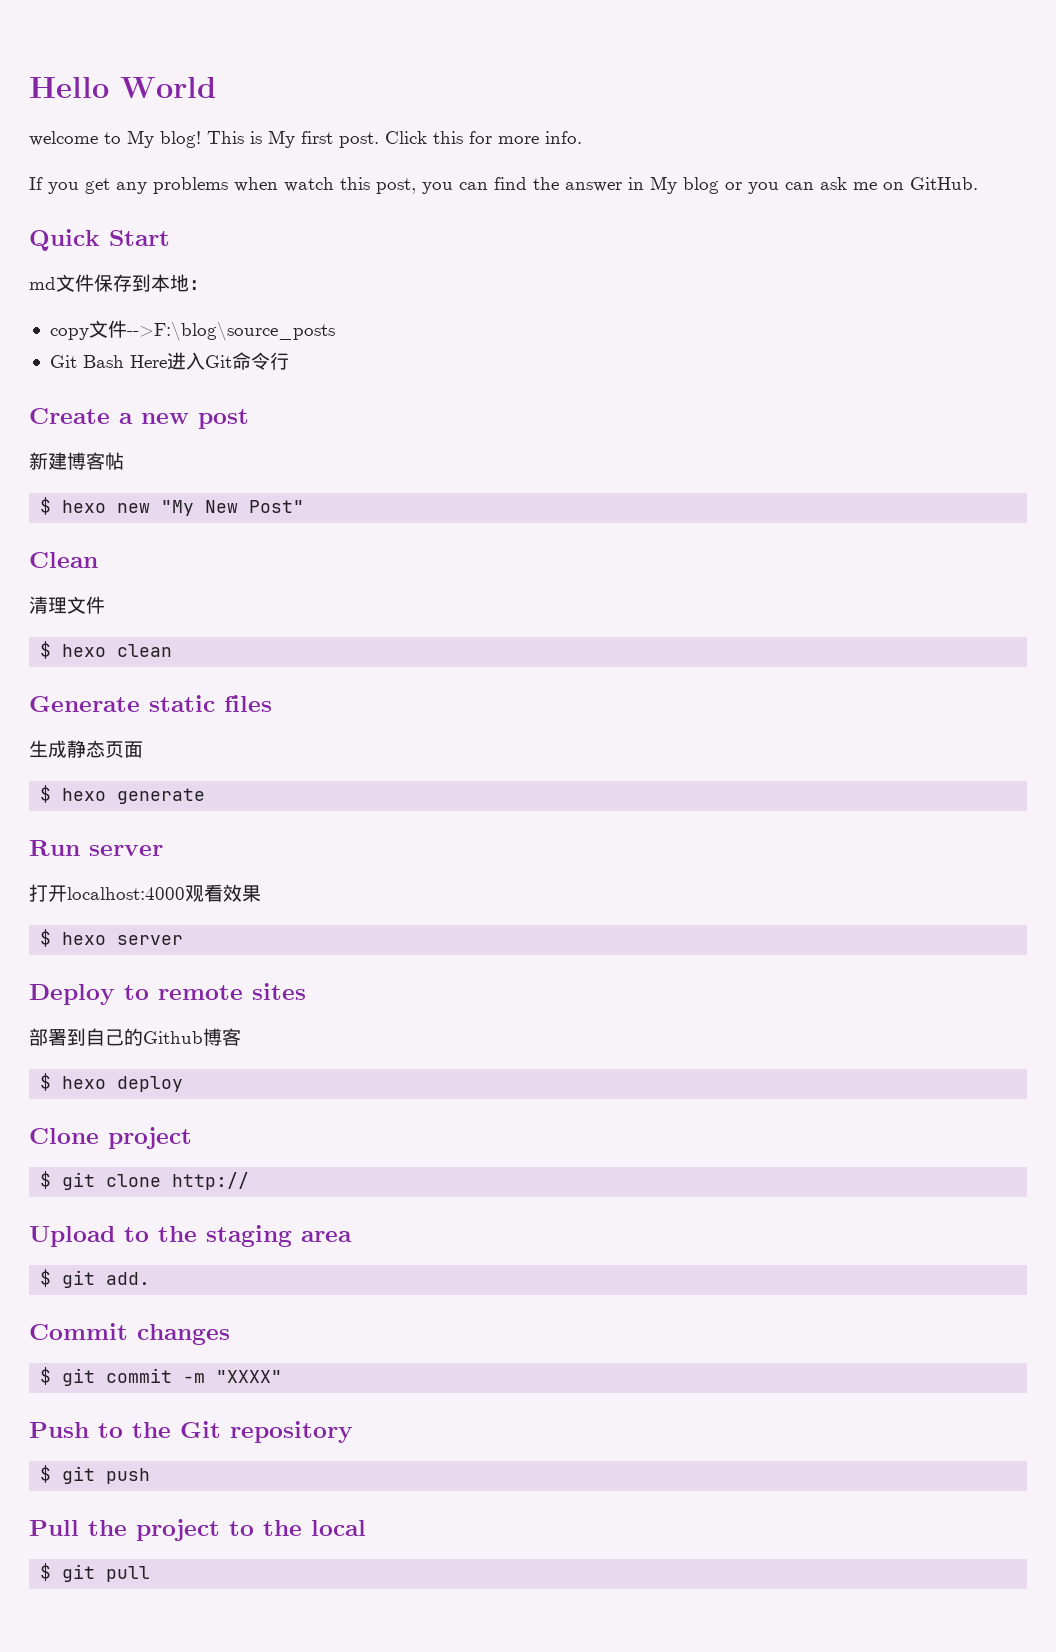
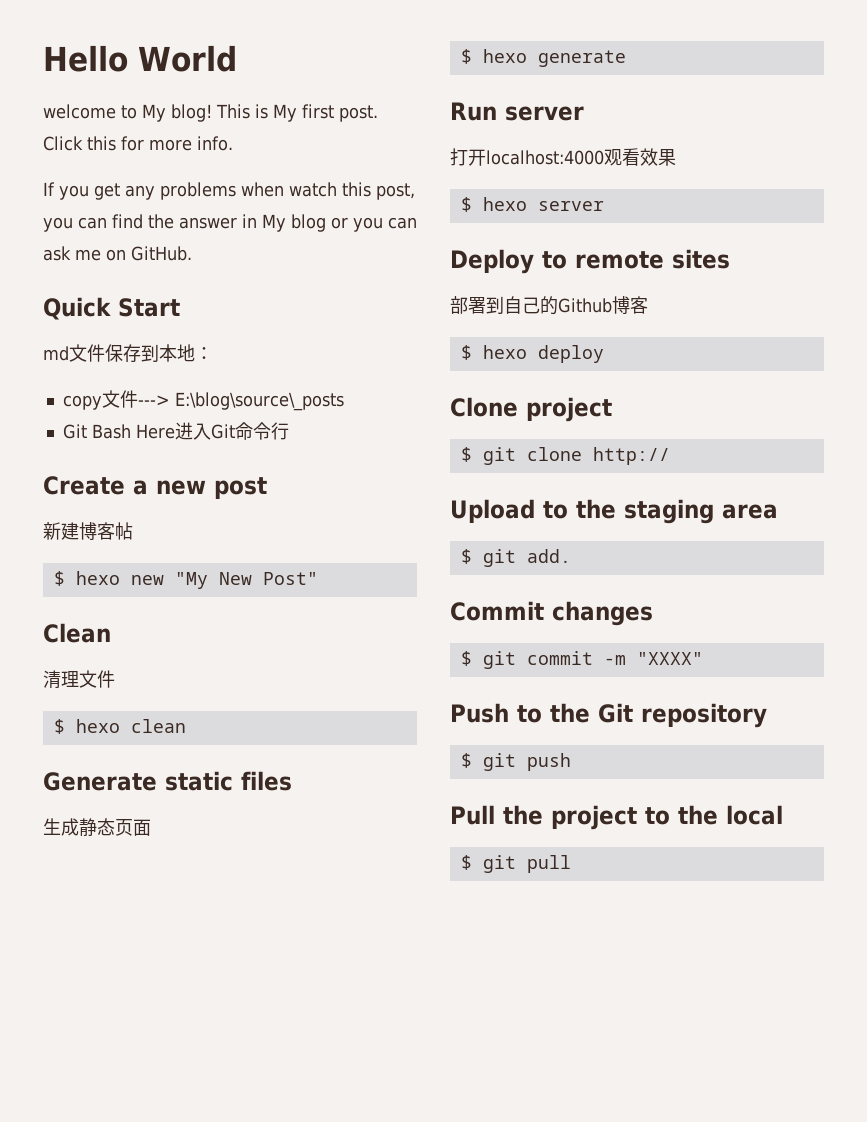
[126,321,335,341] -->F:\blog\source_posts -> [137,392,344,411] ---> E:\blog\source\_posts

